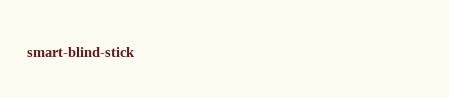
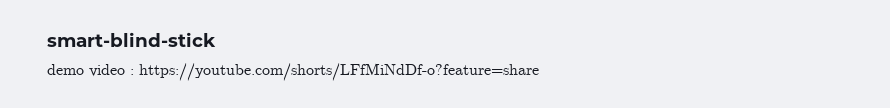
(135, 52) none -> [47,63,539,81] // demo video : https://youtube.com/shorts/LFfMiNdDf-o?feature=share

